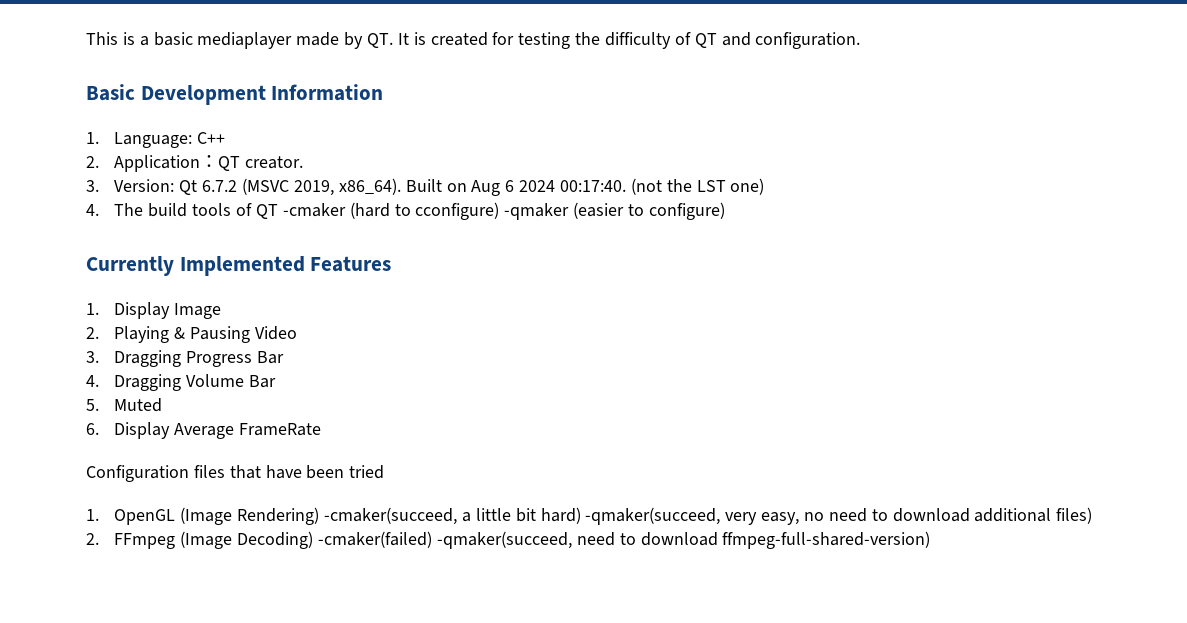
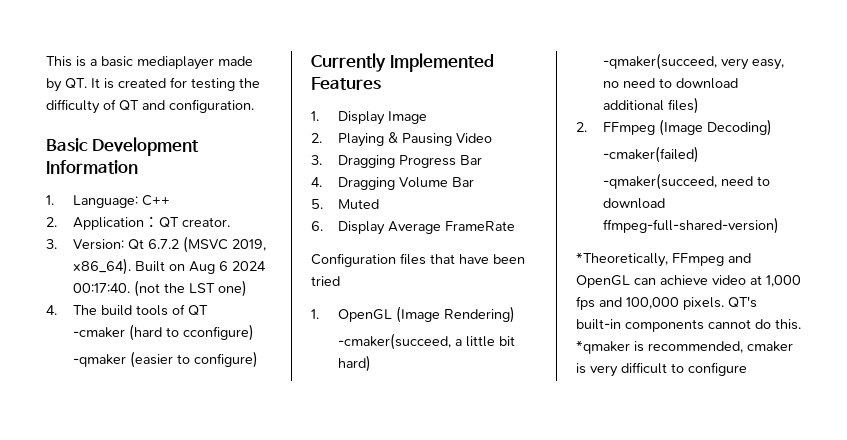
(278, 211) none -> (208, 310) //
(500, 211) none -> (254, 332) //
(320, 516) none -> (515, 314) //
(581, 515) none -> (371, 363) //
(314, 540) none -> (772, 127) //
(433, 539) none -> (699, 154) //
(931, 540) none -> [576,252,751,267] [576,275,801,288] [576,296,757,310] [576,319,801,332] [576,340,793,354] [576,362,747,377] // *Theoretically, FFmpeg and OpenGL can achieve video at 1,000 fps and 100,000 pixels. QT's built-in components cannot do this. *qmaker is recommended, cmaker is very difficult to configure

